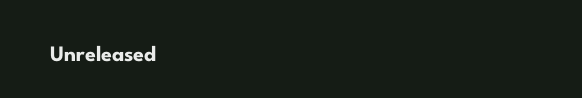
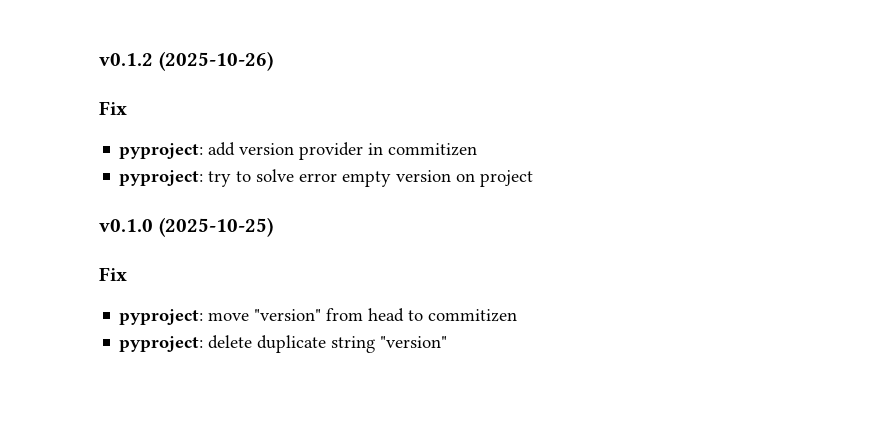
[50,45,156,62] Unreleased -> [99,51,273,71] [99,101,127,115] [119,142,478,160] [119,169,534,187] [99,217,273,237] [99,267,127,281] [119,308,518,325] [119,335,448,353] v0.1.2 (2025-10-26) // Fix // pyproject: add version provider in commitizen // pyproject: try to solve error empty version on project // v0.1.0 (2025-10-25) // Fix // pyproject: move "version" from head to commitizen // pyproject: delete duplicate string "version"

